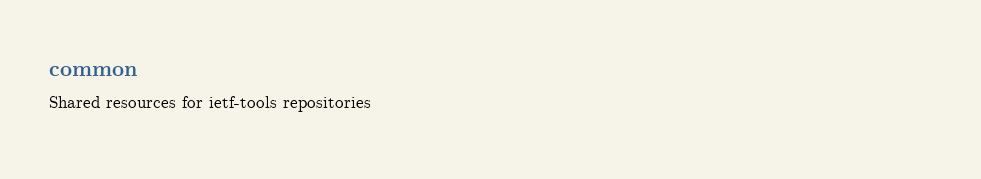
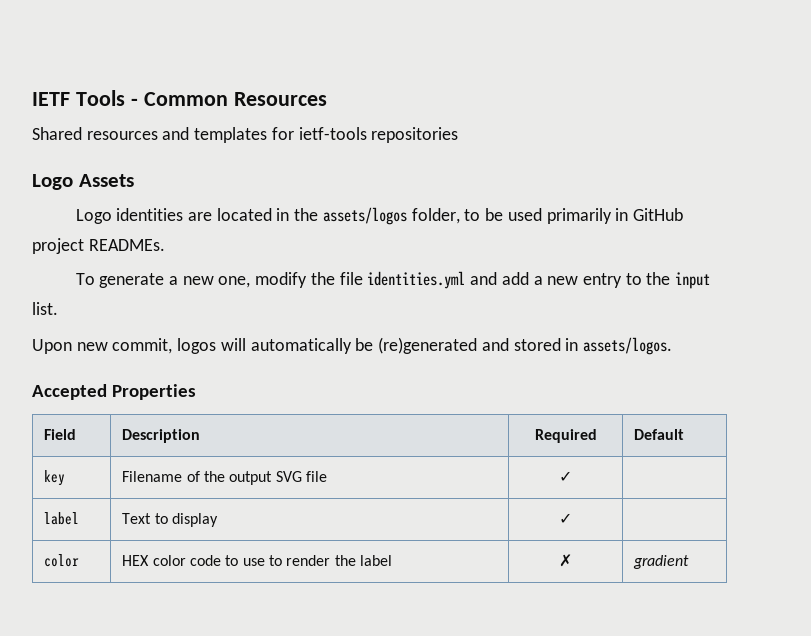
[49,66,137,76] common -> [32,90,327,106] IETF Tools - Common Resources
(176, 104) none -> [162,127,268,143] and templates
(371, 104) none -> [32,174,134,190] [75,207,684,225] [32,238,165,254] [75,271,711,289] [32,302,58,315] [32,337,672,355] [32,384,197,400] [44,429,77,440] [122,429,201,443] [534,429,597,443] [634,429,685,440] [44,470,66,486] [122,471,327,485] [559,471,572,482] [44,512,80,525] [122,513,218,527] [559,513,572,524] [44,554,80,567] [122,555,392,566] [559,554,572,567] [633,555,690,569] // Logo Assets // Logo identities are located in the assets/logos folder, to be used primarily in GitHub project READMEs. // To generate a new one, modify the file identities.yml and add a new entry to the input list. // Upon new commit, logos will automatically be (re)generated and stored in assets/logos. // Accepted Properties // Field | Description | Required | Default // key | Filename of the output SVG file | ✓ | // label | Text to display | ✓ | // color | HEX color code to use to render the label | ✗ | gradient

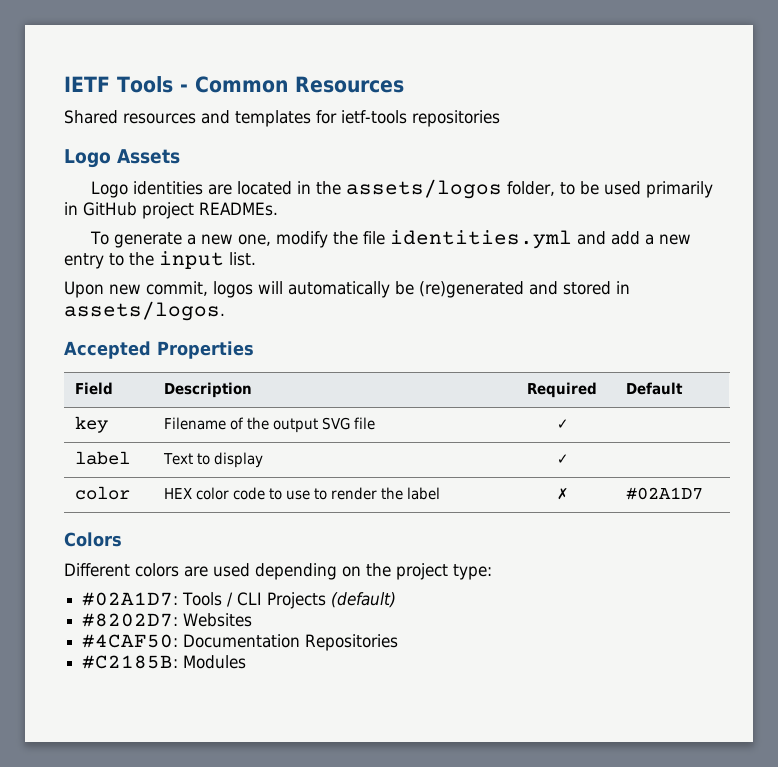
[633,555,690,569] gradient -> [625,487,703,500] [64,532,122,547] [64,563,492,580] [82,592,397,609] [82,613,253,627] [82,634,399,651] [82,655,247,669] #02A1D7 // Colors // Different colors are used depending on the project type: // #02A1D7: Tools / CLI Projects (default) // #8202D7: Websites // #4CAF50: Documentation Repositories // #C2185B: Modules

